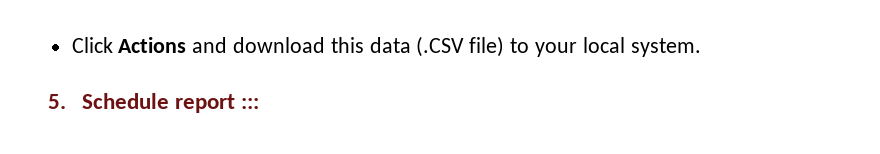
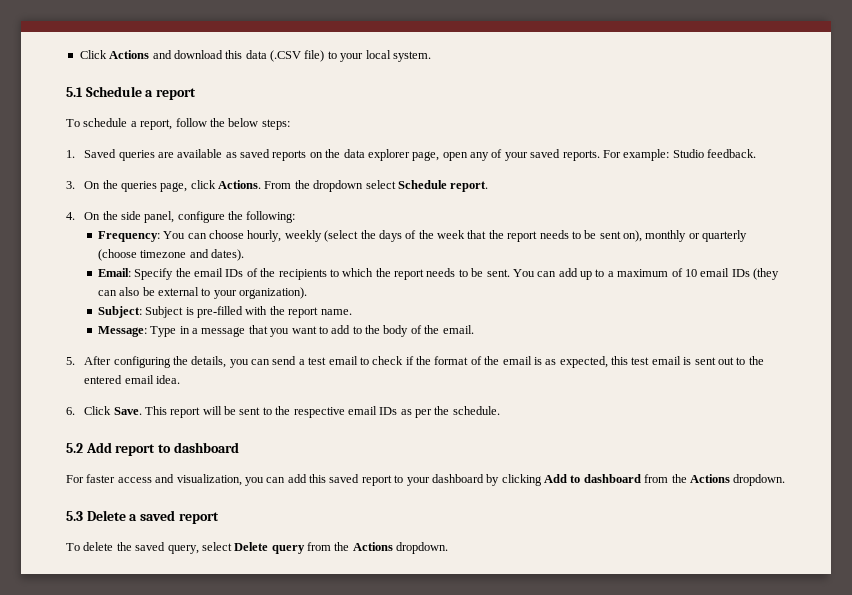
[48,93,260,113] 5. Schedule report ::: -> [66,86,196,100] [66,118,290,130] [66,149,757,161] [66,180,489,192] [66,211,296,223] [97,230,748,242] [97,249,245,261] [97,268,780,280] [97,287,308,299] [97,306,352,318] [97,325,474,337] [66,356,764,368] [84,375,180,384] [66,406,500,418] [66,442,239,456] [66,474,786,486] [66,510,219,524] [66,542,449,554] 5.1 Schedule a report // To schedule a report, follow the below steps: // 1. Saved queries are available as saved reports on the data explorer page, open any of your saved reports. For example: Studio feedback. // 3. On the queries page, click Actions. From the dropdown select Schedule report. // 4. On the side panel, configure the following: // Frequency: You can choose hourly, weekly (select the days of the week that the report needs to be sent on), monthly or quarterly (choose timezone and dates). // Email: Specify the email IDs of the recipients to which the report needs to be sent. You can add up to a maximum of 10 email IDs (they can also be external to your organization). // Subject: Subject is pre-filled with the report name. // Message: Type in a message that you want to add to the body of the email. // 5. After configuring the details, you can send a test email to check if the format of the email is as expected, this test email is sent out to the entered email idea. // 6. Click Save. This report will be sent to the respective email IDs as per the schedule. // 5.2 Add report to dashboard // For faster access and visualization, you can add this saved report to your dashboard by clicking Add to dashboard from the Actions dropdown. // 5.3 Delete a saved report // To delete the saved query, select Delete query from the Actions dropdown.

